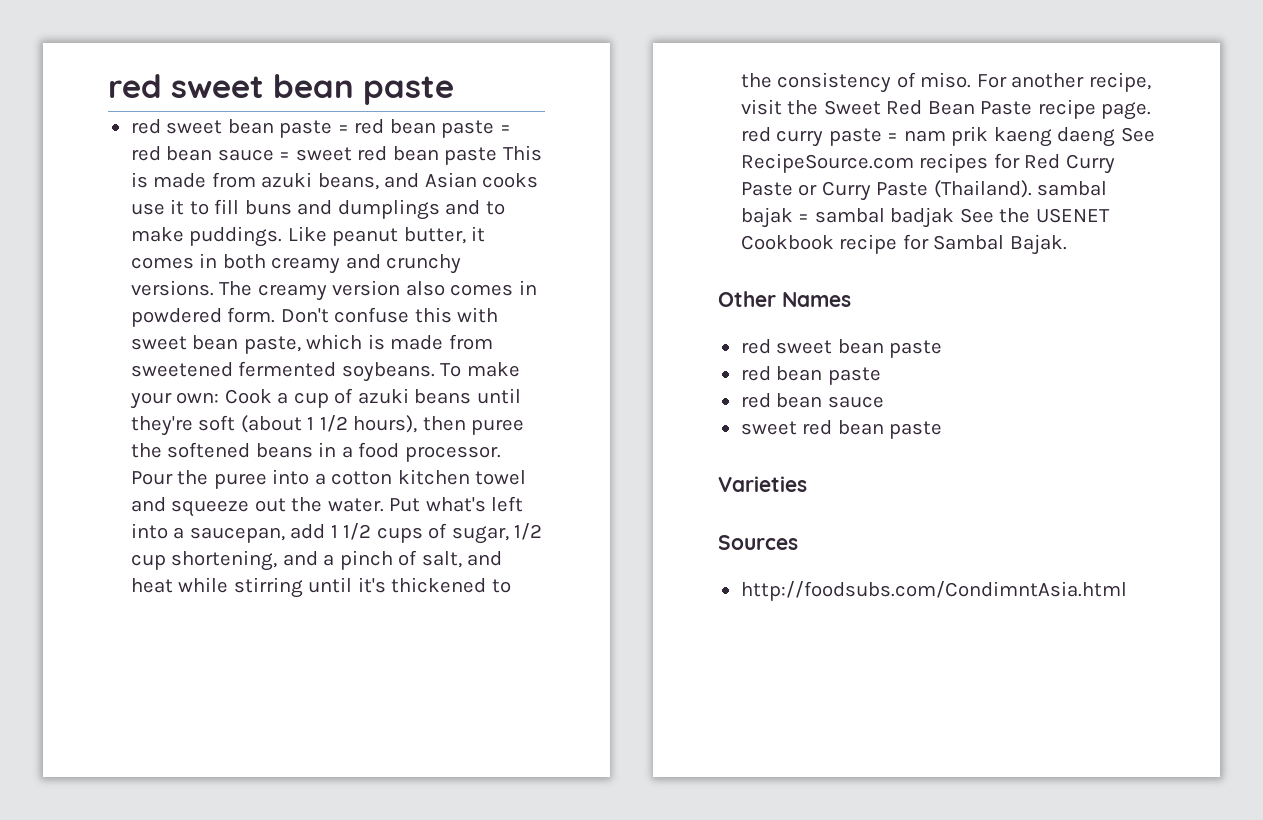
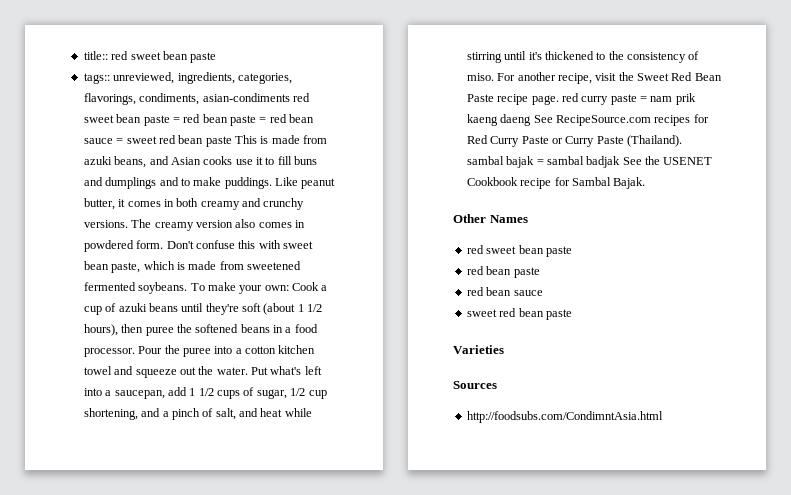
[108,74,454,105] red sweet bean paste // -> [83,51,217,63] [83,72,292,84] [83,93,290,105] title:: red sweet bean paste // tags:: unreviewed, ingredients, categories, flavorings, condiments, asian-condiments

